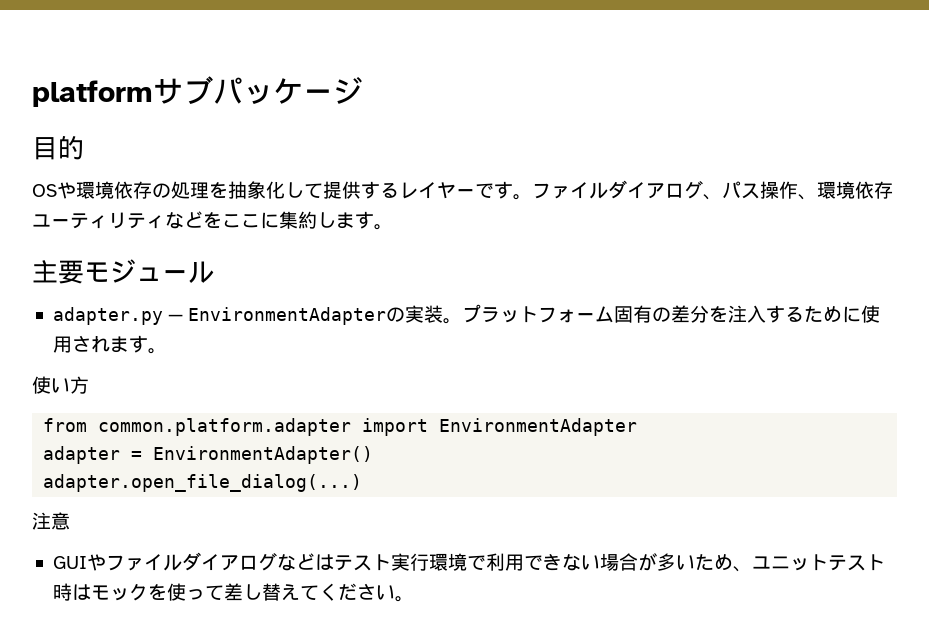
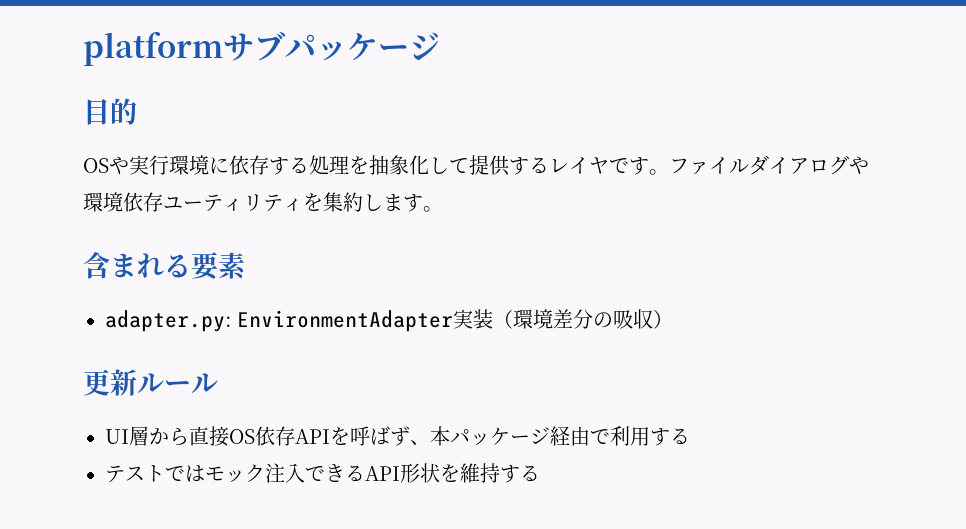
[76,181,171,199] 環境依存の -> [129,155,309,175] 実行環境に依存する
[456,189,475,197] ー -> (609, 165) none
[703,181,817,200] 、パス操作、 -> [849,156,869,175] や
[165,211,279,229] などをここに -> [303,193,323,211] を
[32,259,214,284] [52,304,881,325] [52,335,167,354] [32,376,89,394] [43,418,638,436] [43,446,374,464] [43,474,363,492] [32,512,70,530] [52,552,885,572] [52,583,414,602] 主要モジュール // adapter.py — EnvironmentAdapterの実装。プラットフォーム固有の差分を注入するために使用されます。 // 使い方 // from common.platform.adapter import EnvironmentAdapter // adapter = EnvironmentAdapter() // adapter.open_file_dialog(...) // 注意 // GUIやファイルダイアログなどはテスト実行環境で利用できない場合が多いため、ユニットテスト時はモックを使って差し替えてください。 -> [83,252,246,280] [105,309,674,332] [83,369,218,396] [105,426,690,447] [105,463,540,483] 含まれる要素 // adapter.py: EnvironmentAdapter実装（環境差分の吸収） // 更新ルール // UI層から直接OS依存APIを呼ばず、本パッケージ経由で利用する // テストではモック注入できるAPI形状を維持する

